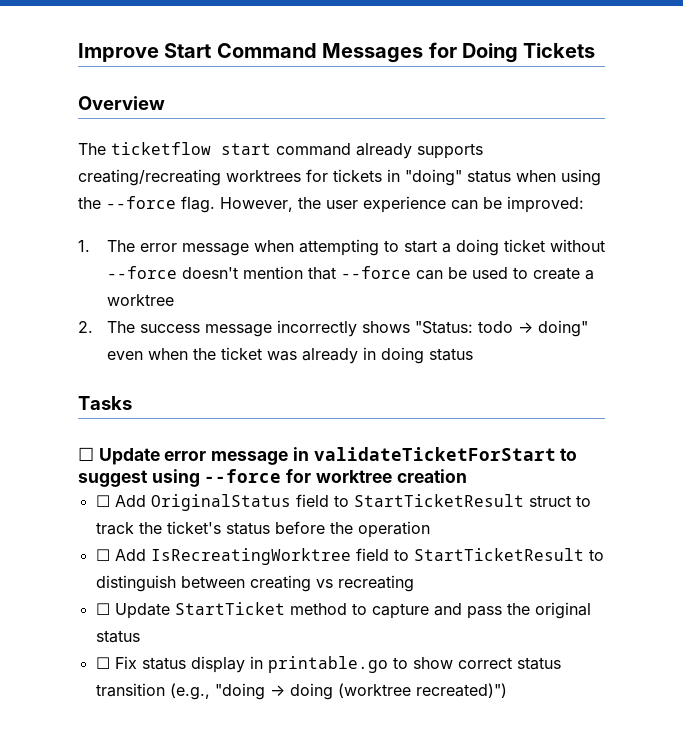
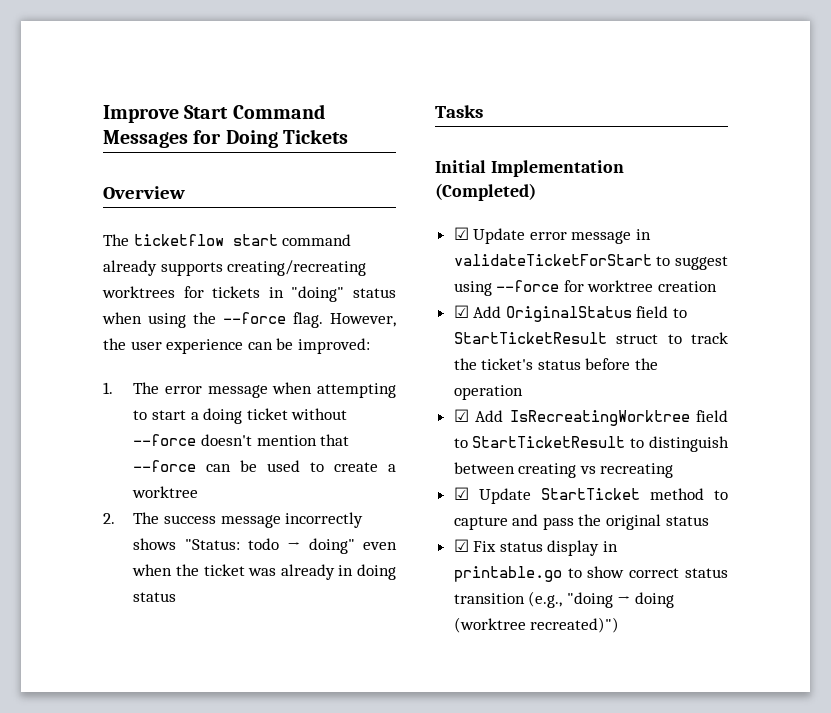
[78,447,94,461] ☐ -> [435,160,624,177] [435,183,536,201] [453,227,469,240] Initial Implementation (Completed) // ☑
[95,495,110,507] ☐ -> [453,305,469,318] ☑
[95,549,110,561] ☐ -> [453,409,469,422] ☑
[95,603,110,615] ☐ -> [453,487,469,500] ☑
[95,657,110,669] ☐ -> [453,539,469,552] ☑

